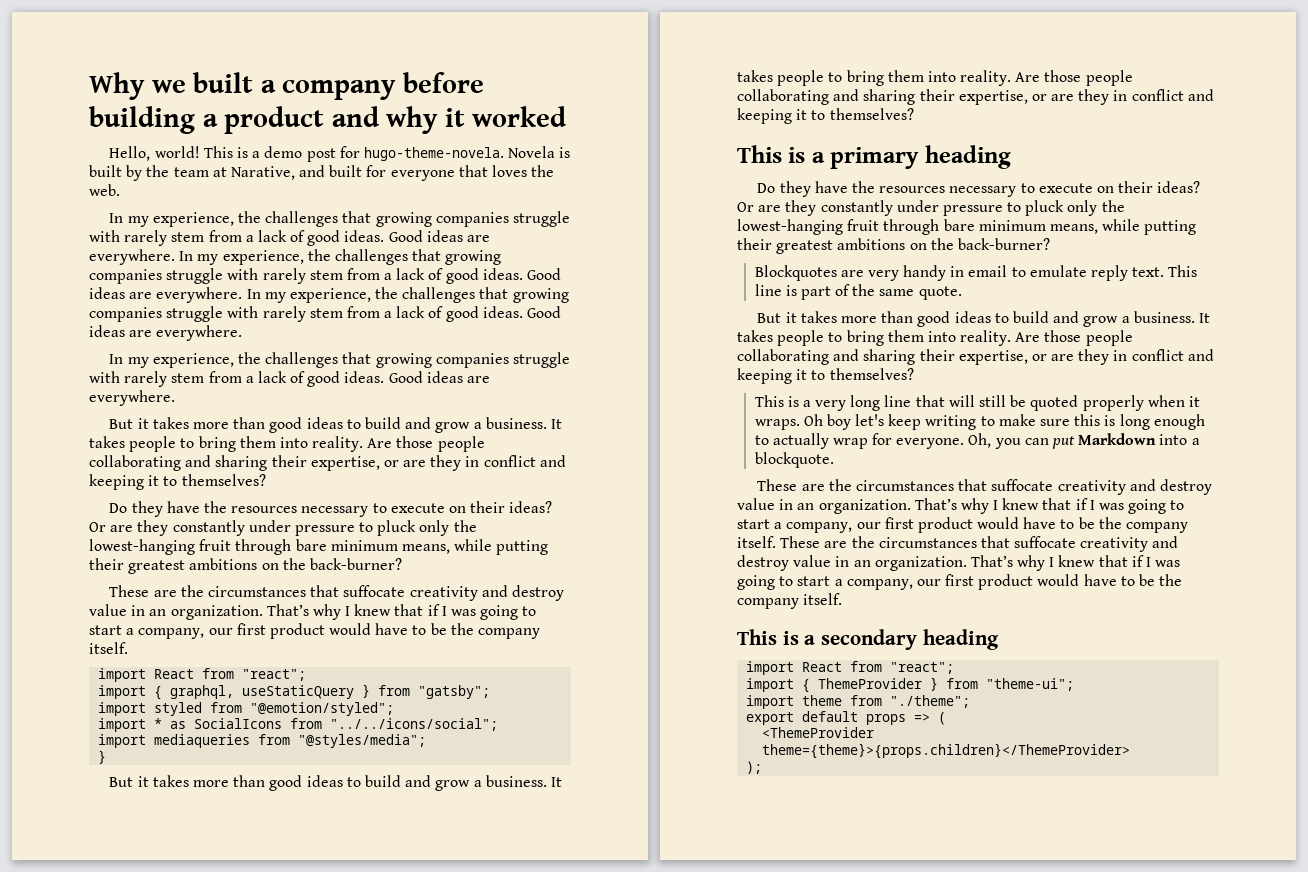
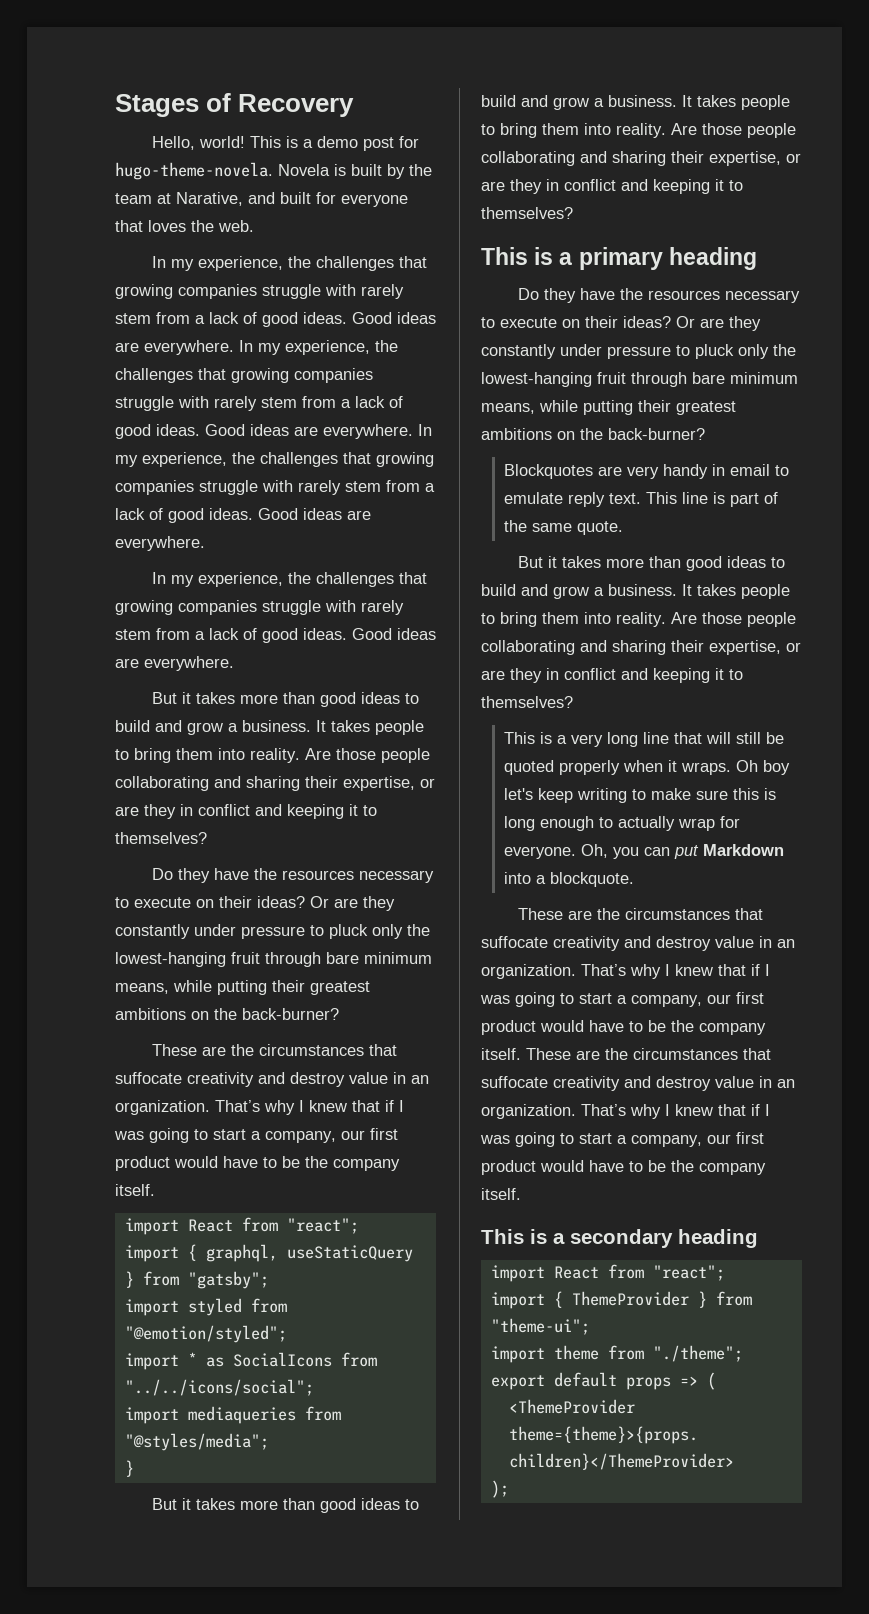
[89,72,484,100] [89,106,568,134] Why we built a company before building a product and why it worked -> [115,93,355,117] Stages of Recovery

